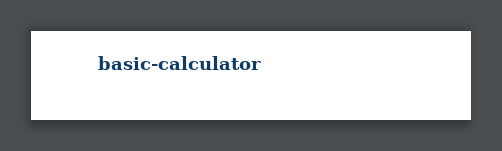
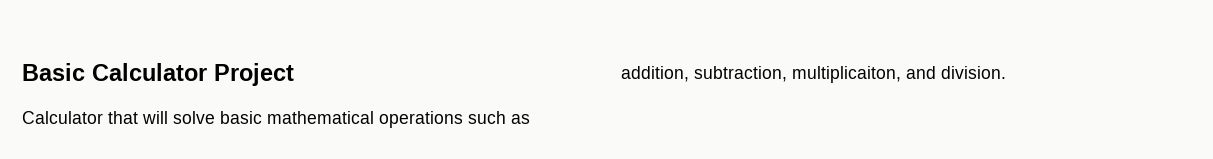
[98,56,261,70] basic-calculator -> [22,63,294,86] [22,111,530,128] [621,66,1006,83] Basic Calculator Project // Calculator that will solve basic mathematical operations such as addition, subtraction, multiplicaiton, and division.

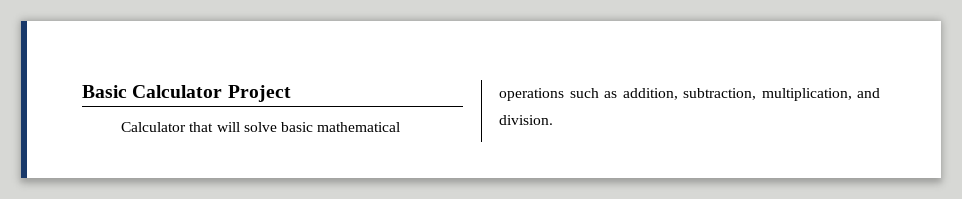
[792,66,901,83] multiplicaiton, -> [761,88,852,101] multiplication,

